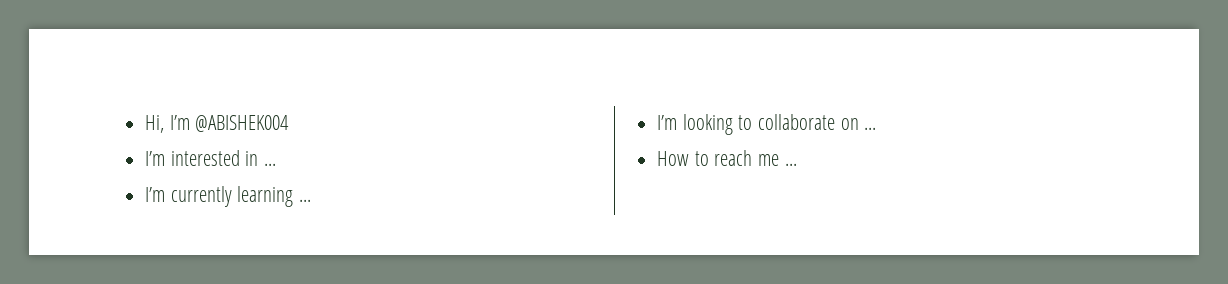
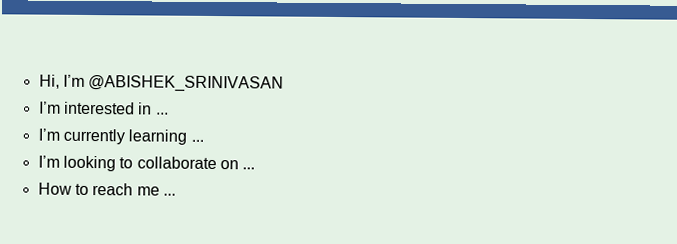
[195,115,290,132] @ABISHEK004 -> [88,74,285,93] @ABISHEK_SRINIVASAN

